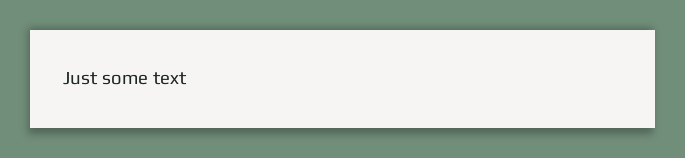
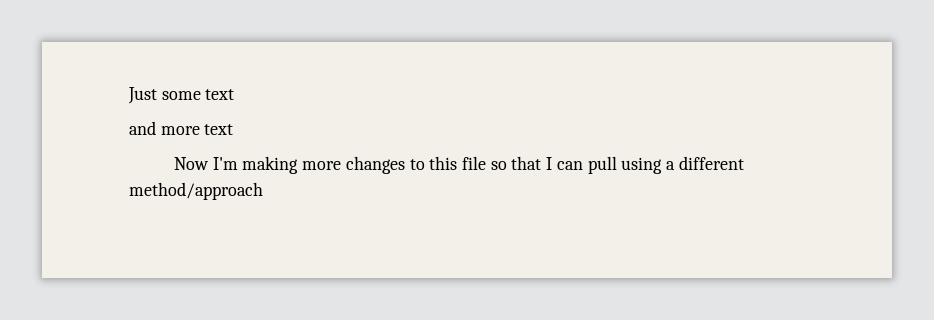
(187, 78) none -> [129,121,234,135] [173,156,744,174] [129,182,263,200] // and more text // Now I'm making more changes to this file so that I can pull using a different method/approach

